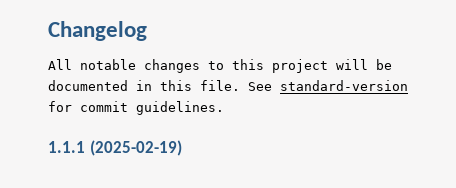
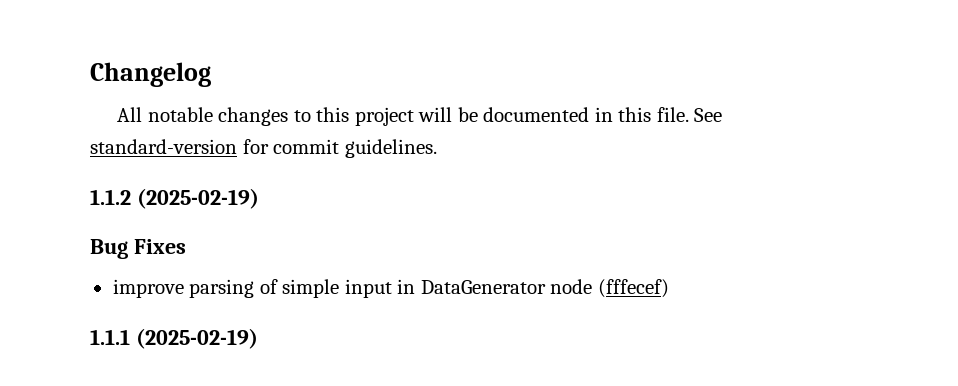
(224, 108) none -> [90,188,259,209] [90,239,186,259] [112,279,669,298] // 1.1.2 (2025-02-19) // Bug Fixes // improve parsing of simple input in DataGenerator node (fffecef)

